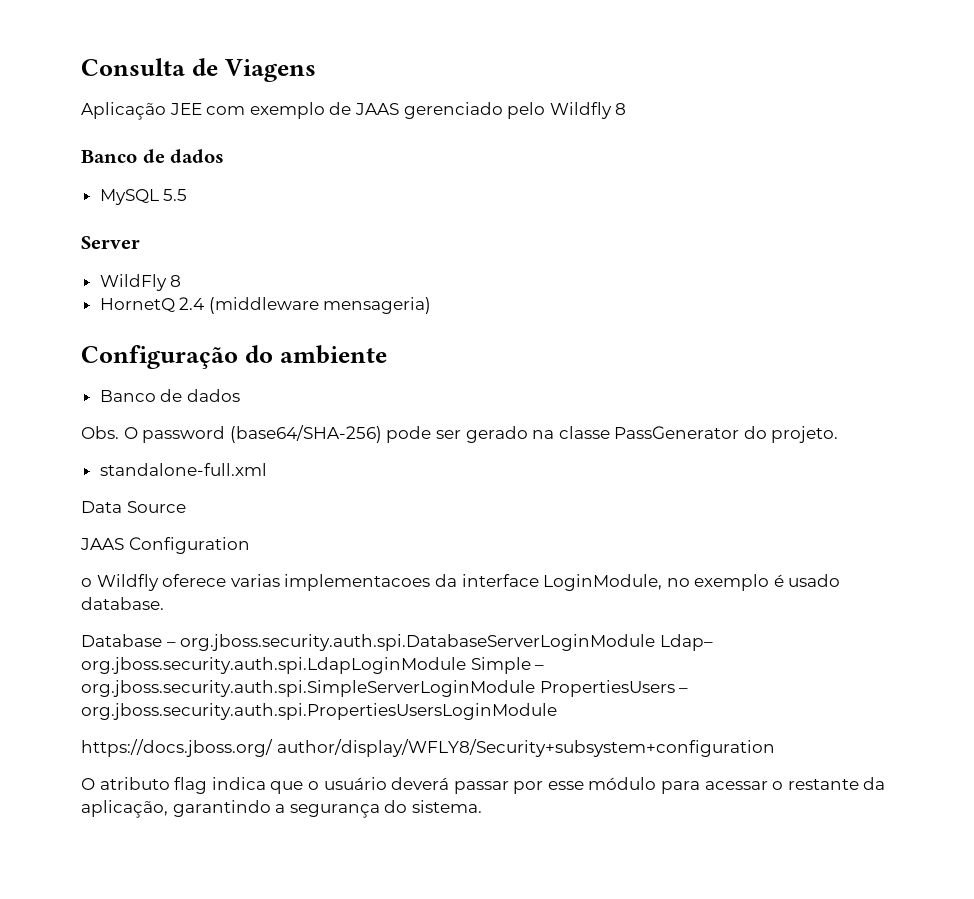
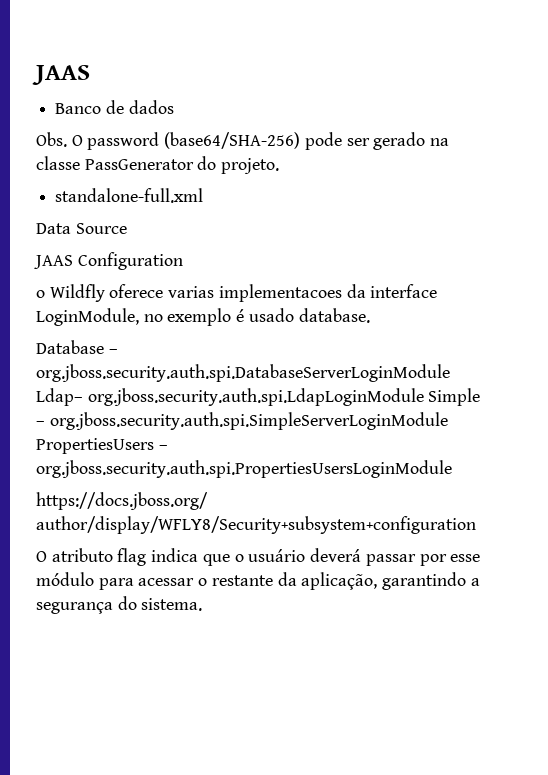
[81,58,316,82] [81,102,627,120] [81,149,225,163] [99,189,188,205] [81,236,140,249] [99,274,182,291] [99,297,432,314] [81,345,387,369] Consulta de Viagens // Aplicação JEE com exemplo de JAAS gerenciado pelo Wildfly 8 // Banco de dados // MySQL 5.5 // Server // WildFly 8 // HornetQ 2.4 (middleware mensageria) // Configuração do ambiente -> [32,65,90,85] JAAS

